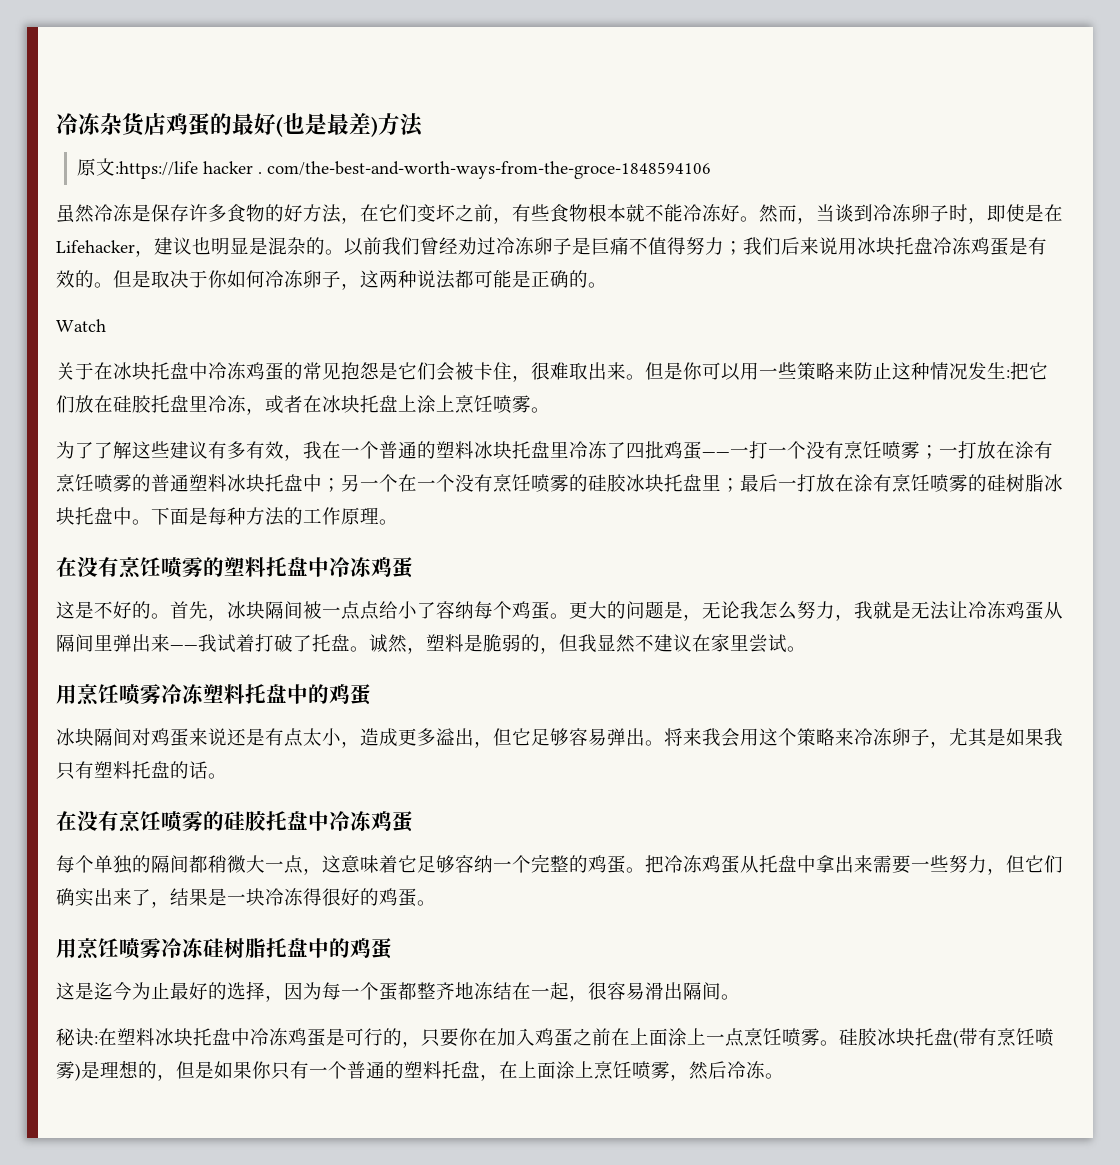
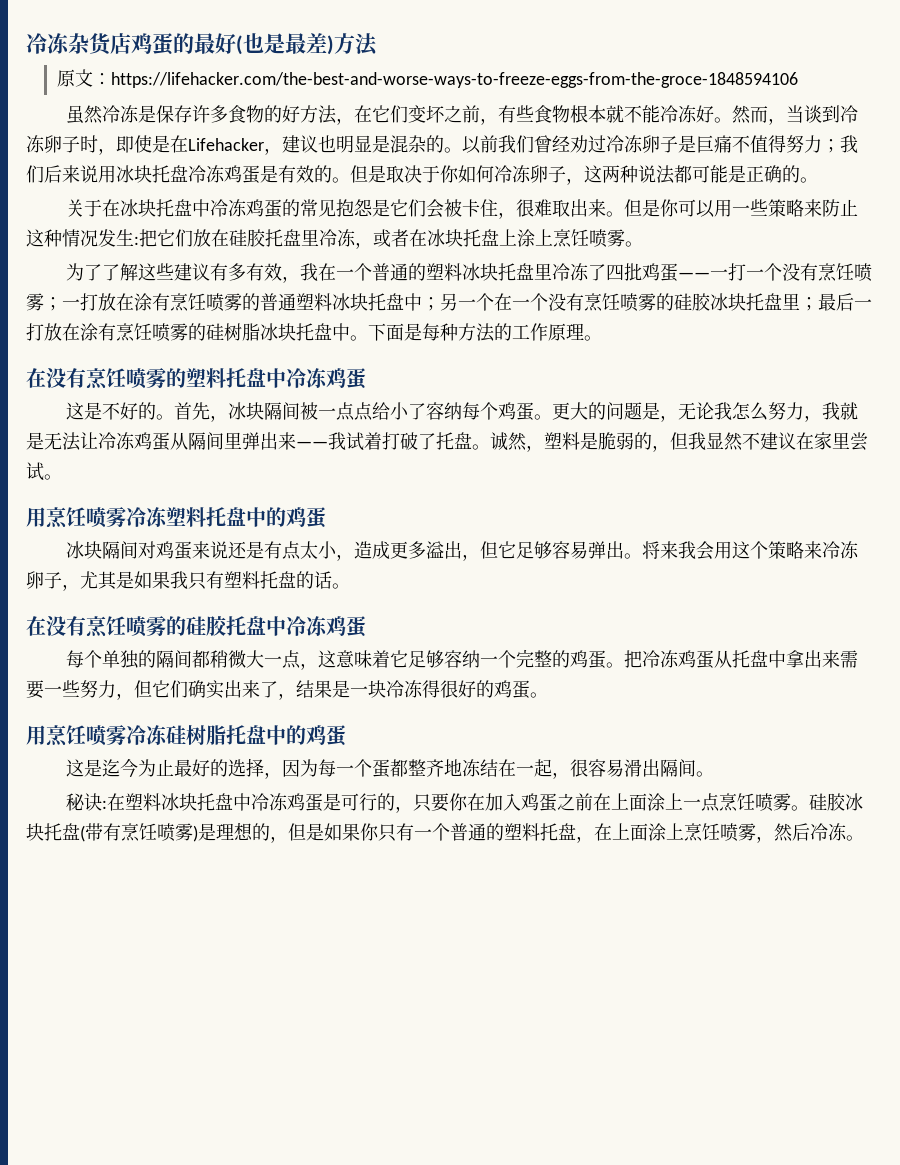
[115,161,712,179] :https://life hacker . com/the-best-and-worth-ways-from-the-groce-1848594106 -> [92,72,798,88] ：https://lifehacker.com/the-best-and-worse-ways-to-freeze-eggs-from-the-groce-1848594106
[56,319,106,332] // Watch -> (818, 180) none

